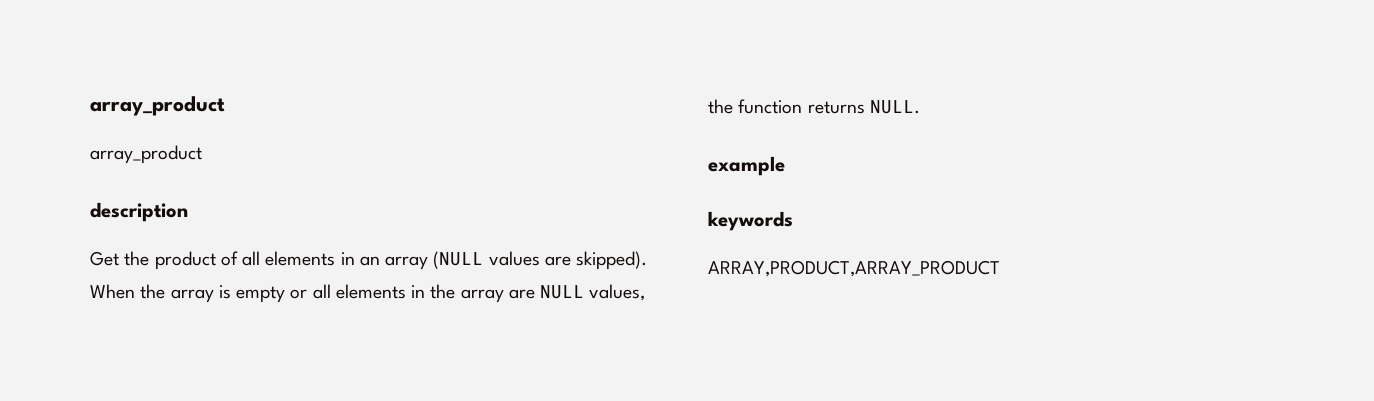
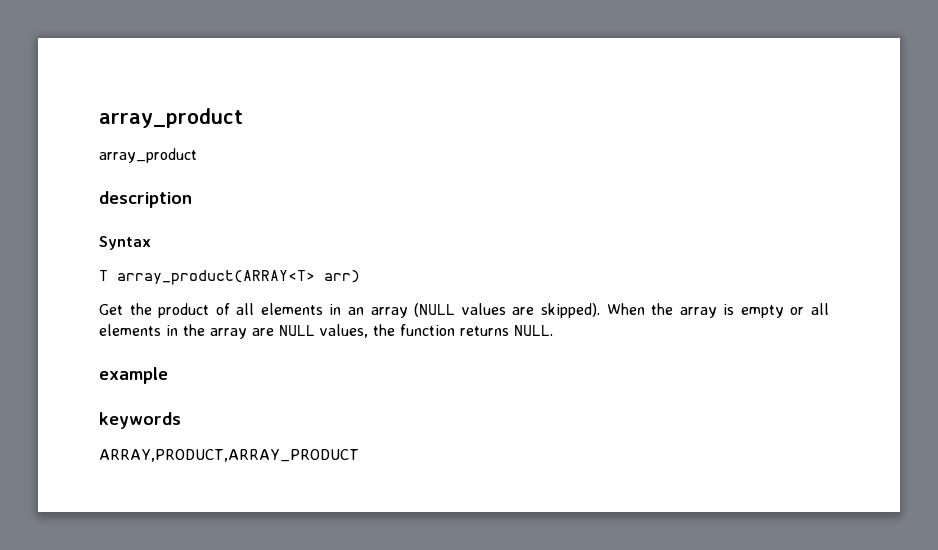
(188, 212) none -> [99,236,151,250] [99,270,360,285] // Syntax // T array_product(ARRAY<T> arr)

